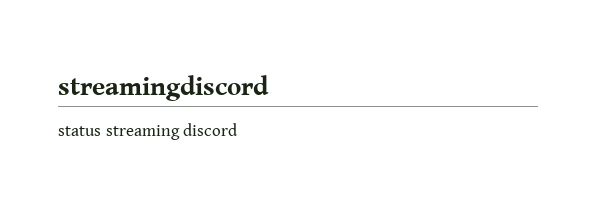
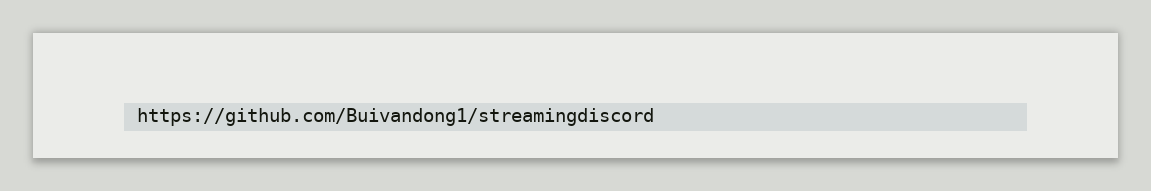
[58,75,269,101] [58,123,238,140] streamingdiscord // status streaming discord -> [136,108,654,126] https://github.com/Buivandong1/streamingdiscord

